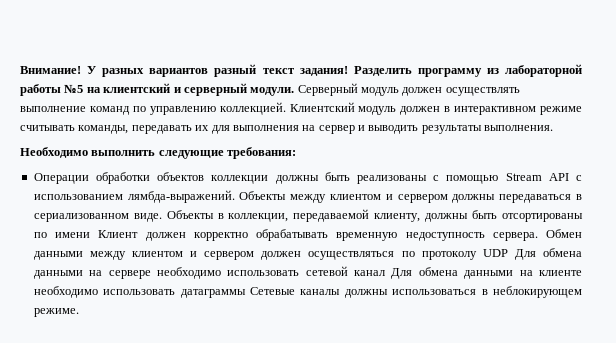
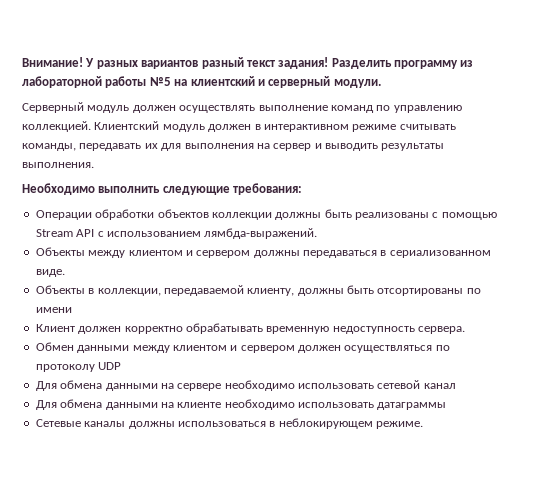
(295, 91) none -> (381, 83) //
(235, 196) none -> (318, 233) //
(162, 217) none -> (65, 273) //
(90, 235) none -> (72, 310) //
(538, 236) none -> (465, 330) //
(508, 253) none -> (122, 366) //
(386, 273) none -> (456, 386) //
(246, 293) none -> (447, 406) //

